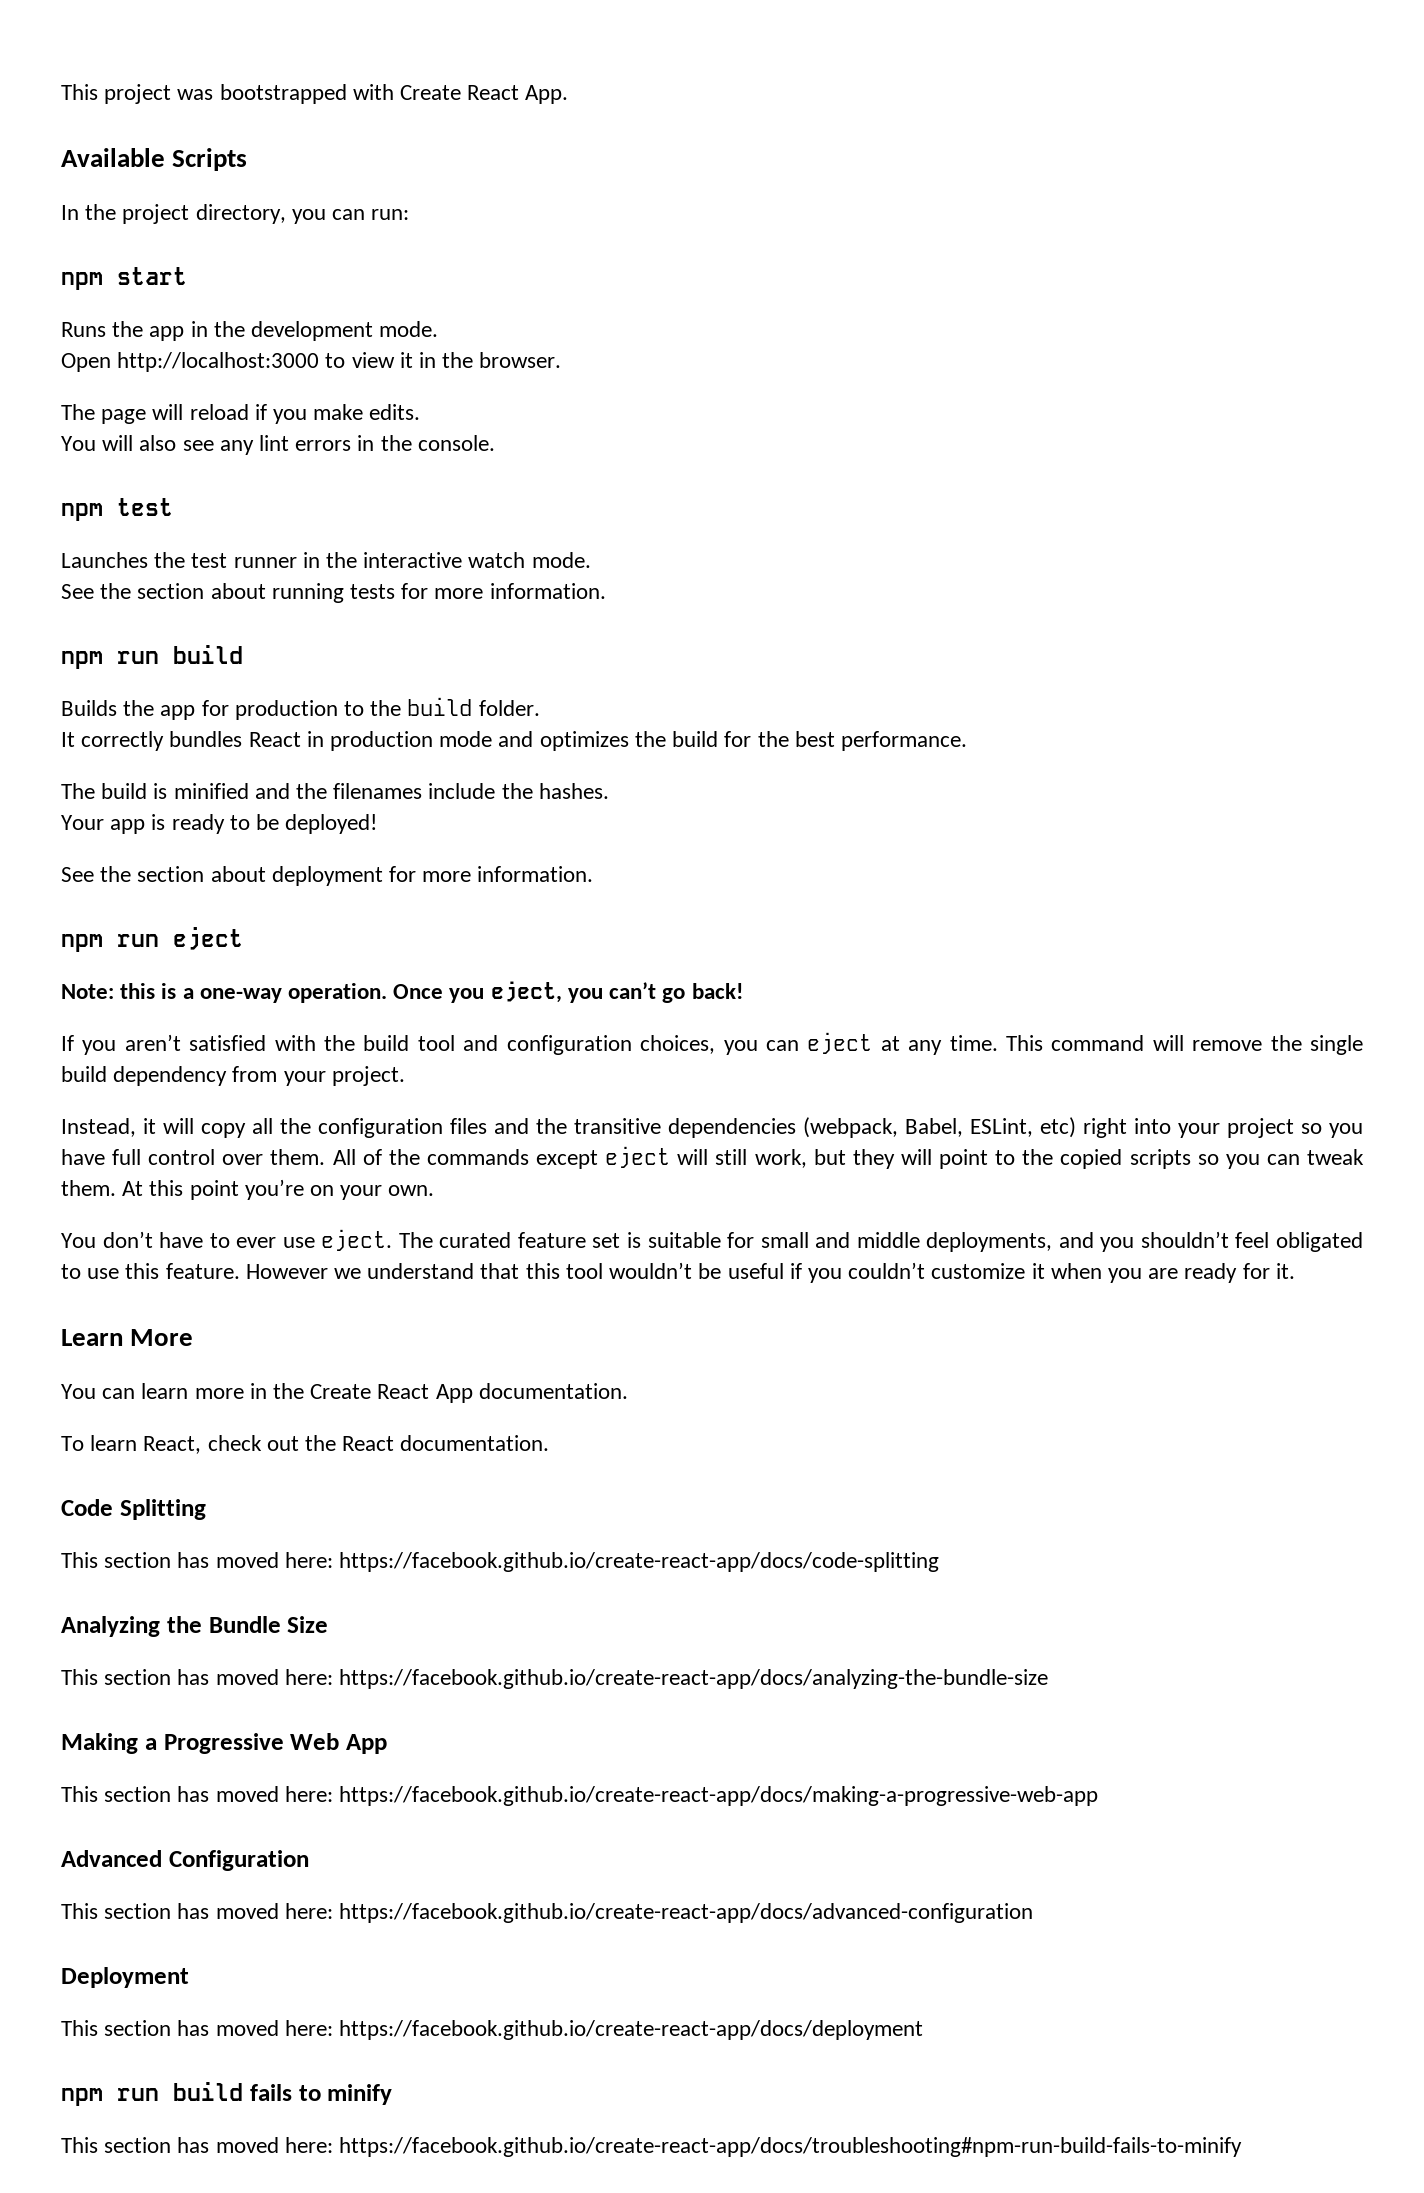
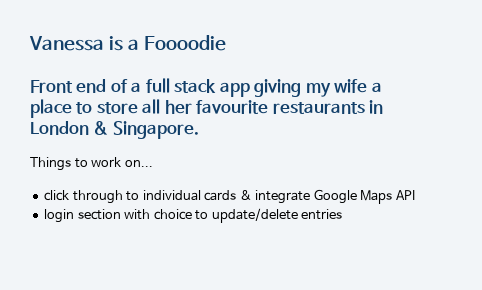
[61,84,569,104] [61,148,248,171] [61,204,410,224] [61,267,187,290] [61,321,439,341] [61,352,562,372] [61,404,421,424] [61,435,495,455] [61,498,173,521] [61,552,591,568] [61,583,606,603] [61,645,243,669] [61,697,540,720] [61,731,967,751] [61,783,609,799] [61,814,378,834] [61,866,594,886] [61,927,243,952] [61,981,743,1003] [61,1032,1363,1055] [61,1066,405,1086] [61,1117,1363,1138] [61,1146,1364,1169] [61,1179,435,1200] [61,1229,1363,1252] [61,1262,1295,1283] [61,1329,194,1346] [61,1383,628,1403] [61,1435,550,1454] [61,1499,206,1520] [61,1552,940,1572] [61,1616,329,1637] [61,1669,1049,1689] [61,1733,387,1754] [61,1786,1099,1806] [61,1850,309,1871] [61,1903,1034,1923] [61,1967,189,1988] [61,2020,924,2040] [61,2082,393,2106] [61,2137,1243,2157] This project was bootstrapped with Create React App. // Available Scripts // In the project directory, you can run: // npm start // Runs the app in the development mode. // Open http://localhost:3000 to view it in the browser. // The page will reload if you make edits. // You will also see any lint errors in the console. // npm test // Launches the test runner in the interactive watch mode. // See the section about running tests for more information. // npm run build // Builds the app for production to the build folder. // It correctly bundles React in production mode and optimizes the build for the best performance. // The build is minified and the filenames include the hashes. // Your app is ready to be deployed! // See the section about deployment for more information. // npm run eject // Note: this is a one-way operation. Once you eject, you can’t go back! // If you aren’t satisfied with the build tool and configuration choices, you can eject at any time. This command will remove the single build dependency from your project. // Instead, it will copy all the configuration files and the transitive dependencies (webpack, Babel, ESLint, etc) right into your project so you have full control over them. All of the commands except eject will still work, but they will point to the copied scripts so you can tweak them. At this point you’re on your own. // You don’t have to ever use eject. The curated feature set is suitable for small and middle deployments, and you shouldn’t feel obligated to use this feature. However we understand that this tool wouldn’t be useful if you couldn’t customize it when you are ready for it. // Learn More // You can learn more in the Create React App documentation. // To learn React, check out the React documentation. // Code Splitting // This section has moved here: https://facebook.github.io/create-react-app/docs/code-splitting // Analyzing the Bundle Size // This section has moved here: https://facebook.github.io/create-react-app/docs/analyzing-the-bundle-size // Making a Progressive Web App // This section has moved here: https://facebook.github.io/create-react-app/docs/making-a-progressive-web-app // Advanced Configuration // This section has moved here: https://facebook.github.io/create-react-app/docs/advanced-configuration // Deployment // This section has moved here: https://facebook.github.io/create-react-app/docs/deployment // npm run build fails to minify // This section has moved here: https://facebook.github.io/create-react-app/docs/troubleshooting#npm-run-build-fails-to-minify -> [29,35,226,51] [30,78,382,97] [30,99,384,118] [30,121,199,139] [30,157,153,171] [44,189,415,204] [44,208,343,223] Vanessa is a Foooodie // Front end of a full stack app giving my wife a place to store all her favourite restaurants in London & Singapore. // Things to work on... // click through to individual cards & integrate Google Maps API // login section with choice to update/delete entries

